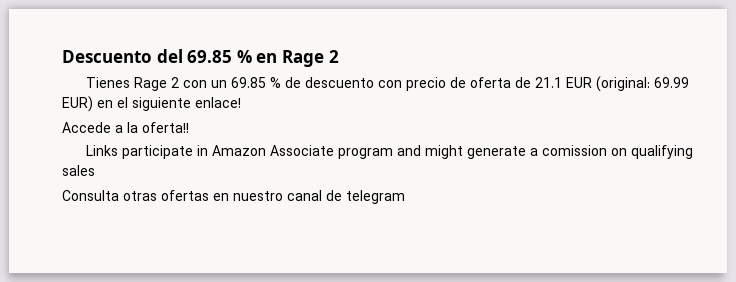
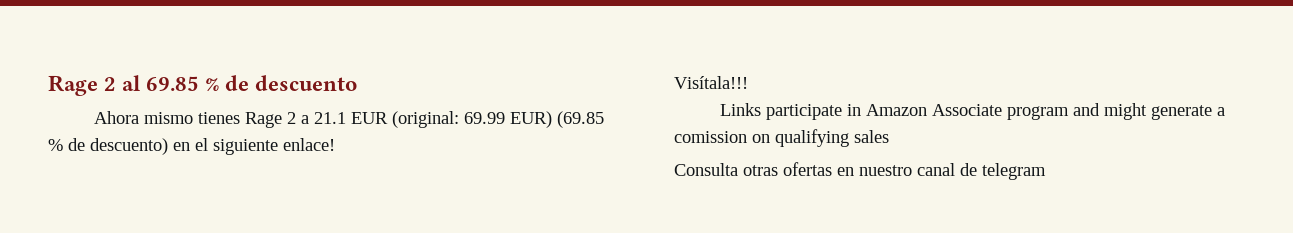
[62,49,339,67] [86,77,532,91] Descuento del 69.85 % en Rage 2 // Tienes Rage 2 con un 69.85 % de descuento con precio de oferta de -> [48,75,358,96] [94,111,310,128] Rage 2 al 69.85 % de descuento // Ahora mismo tienes Rage 2 a
(93, 104) none -> [557,111,605,128] [48,138,168,155] (69.85 % de descuento)
[62,122,189,133] Accede a la oferta!! -> [674,76,748,89] Visítala!!!

